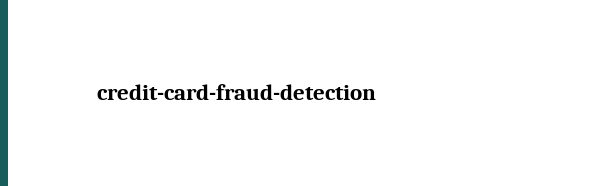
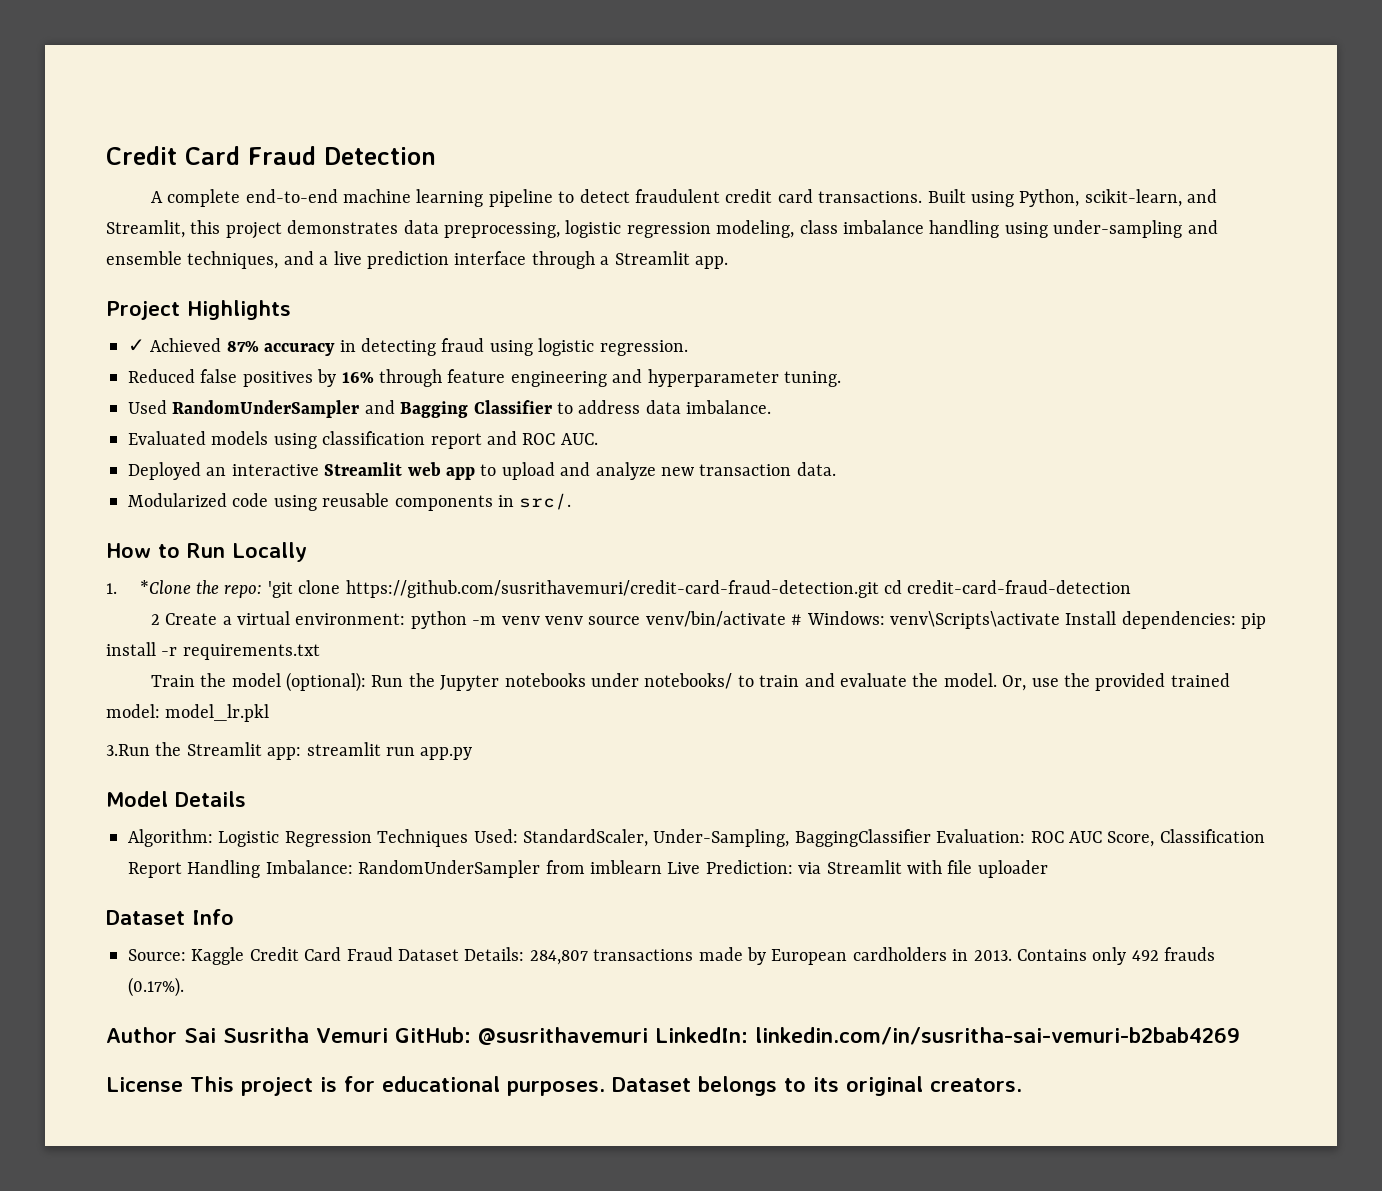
[97,84,376,100] credit-card-fraud-detection -> [106,146,436,165] [150,189,1218,207] [106,220,1218,239] [106,251,728,269] [106,300,291,320] [128,338,688,356] [128,369,841,387] [128,400,772,418] [128,431,598,449] [128,462,836,480] [128,493,572,511] [106,542,307,562] [106,580,1132,598] [150,611,1267,629] [106,642,320,660] [150,672,1230,692] [106,704,270,722] [106,742,473,760] [106,791,246,807] [128,829,1265,847] [128,860,1048,878] [106,909,234,925] [128,947,1216,965] [128,977,184,997] [106,1027,1240,1045] [106,1076,1022,1096] Credit Card Fraud Detection // A complete end-to-end machine learning pipeline to detect fraudulent credit card transactions. Built using Python, scikit-learn, and Streamlit, this project demonstrates data preprocessing, logistic regression modeling, class imbalance handling using under-sampling and ensemble techniques, and a live prediction interface through a Streamlit app. // Project Highlights // ✓ Achieved 87% accuracy in detecting fraud using logistic regression. // Reduced false positives by 16% through feature engineering and hyperparameter tuning. // Used RandomUnderSampler and Bagging Classifier to address data imbalance. // Evaluated models using classification report and ROC AUC. // Deployed an interactive Streamlit web app to upload and analyze new transaction data. // Modularized code using reusable components in src/. // How to Run Locally // 1. *Clone the repo: 'git clone https://github.com/susrithavemuri/credit-card-fraud-detection.git cd credit-card-fraud-detection // 2 Create a virtual environment: python -m venv venv source venv/bin/activate # Windows: venv\Scripts\activate Install dependencies: pip install -r requirements.txt // Train the model (optional): Run the Jupyter notebooks under notebooks/ to train and evaluate the model. Or, use the provided trained model: model_lr.pkl // 3.Run the Streamlit app: streamlit run app.py // Model Details // Algorithm: Logistic Regression Techniques Used: StandardScaler, Under-Sampling, BaggingClassifier Evaluation: ROC AUC Score, Classification Report Handling Imbalance: RandomUnderSampler from imblearn Live Prediction: via Streamlit with file uploader // Dataset Info // Source: Kaggle Credit Card Fraud Dataset Details: 284,807 transactions made by European cardholders in 2013. Contains only 492 frauds (0.17%). // Author Sai Susritha Vemuri GitHub: @susrithavemuri LinkedIn: linkedin.com/in/susritha-sai-vemuri-b2bab4269 // License This project is for educational purposes. Dataset belongs to its original creators.

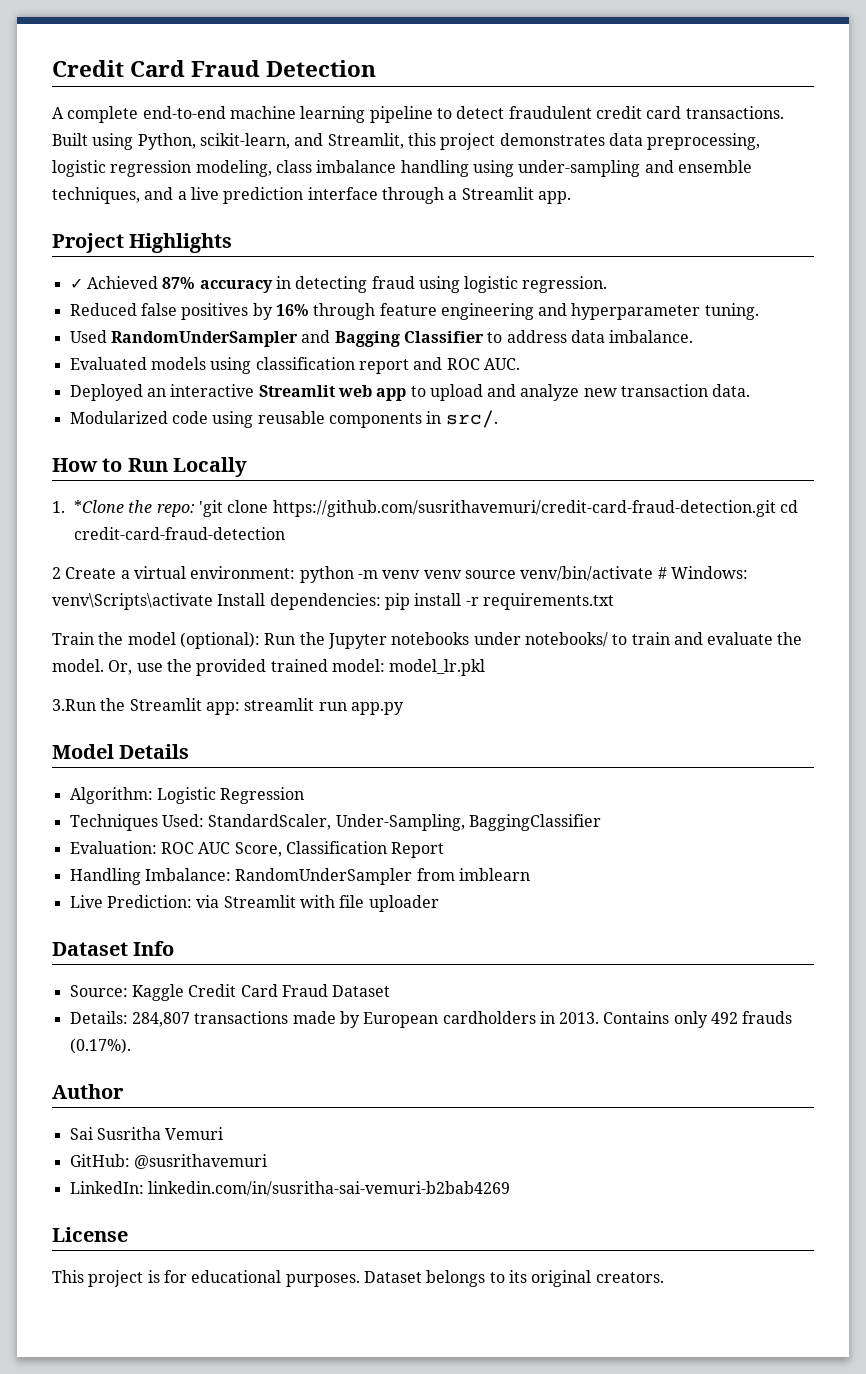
(372, 839) none -> (305, 795) //
(931, 838) none -> (601, 822) //
(182, 870) none -> (445, 850) //
(662, 867) none -> (530, 874) //
(459, 955) none -> (391, 991) //
(177, 1035) none -> (124, 1091) //
(388, 1035) none -> (224, 1133) //
(648, 1036) none -> (267, 1161) //
(183, 1084) none -> (128, 1234) //

